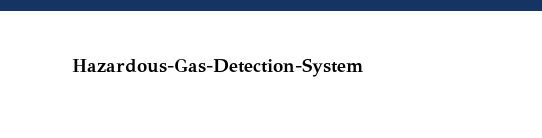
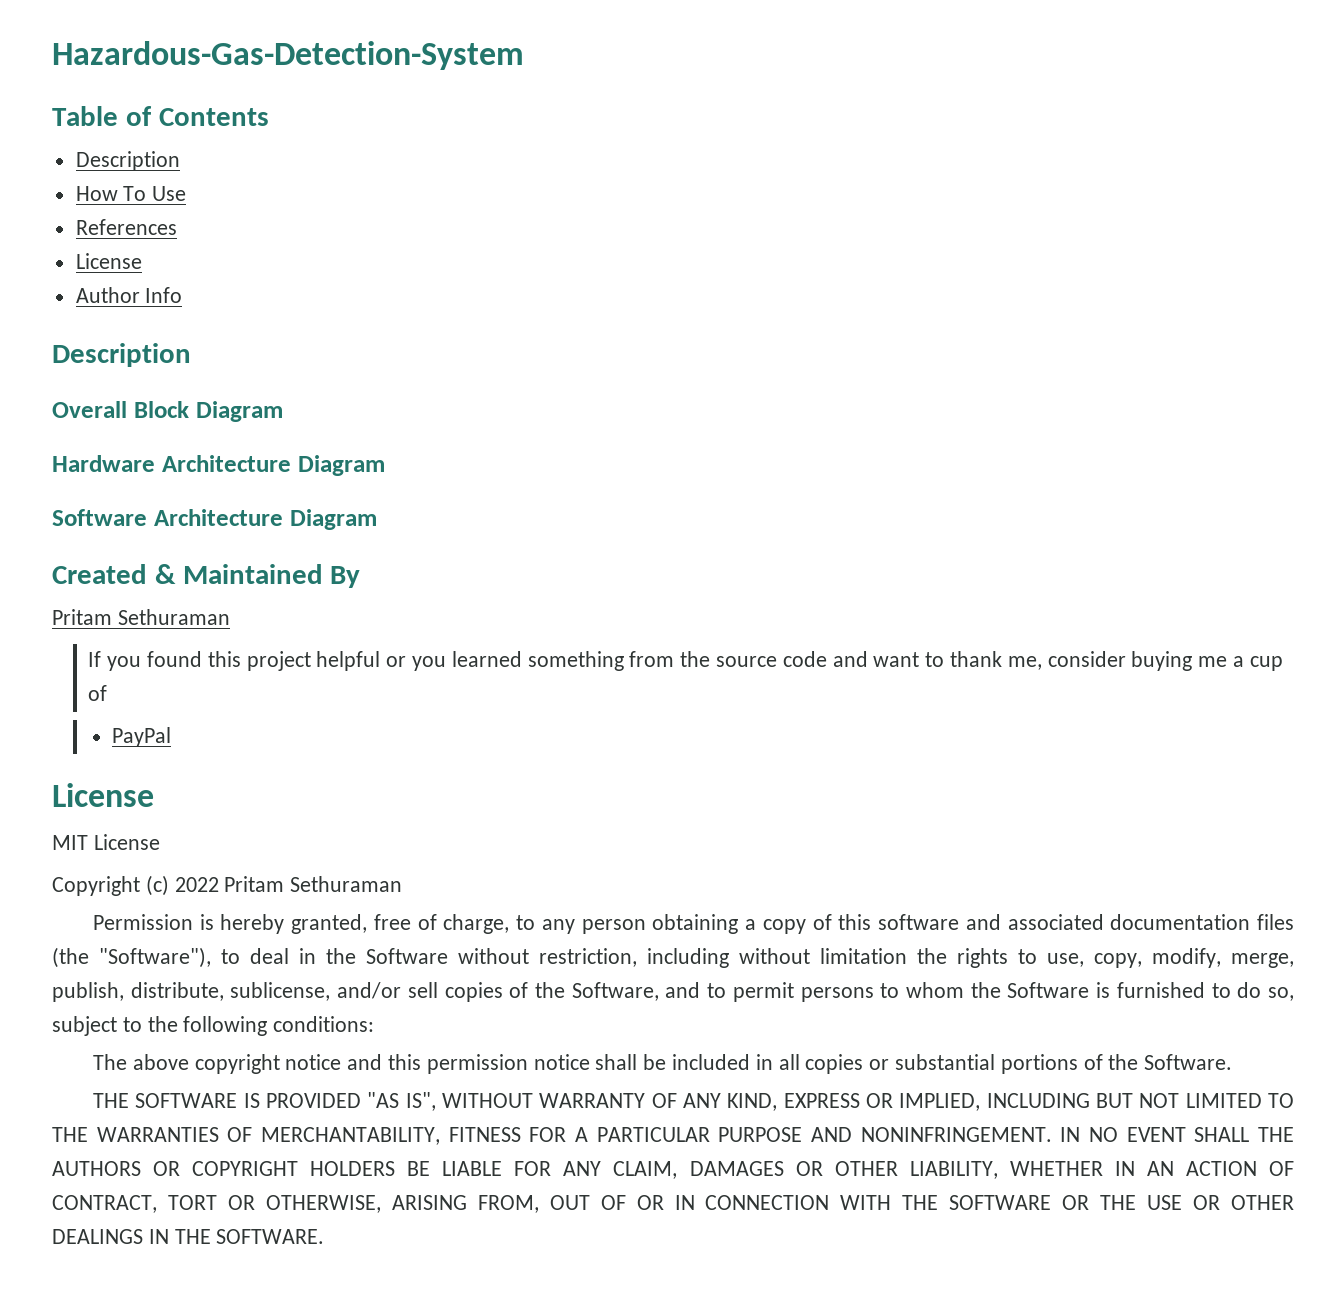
(363, 67) none -> [52,106,269,126] [75,151,180,171] [75,186,187,201] [75,219,177,235] [75,253,142,269] [75,287,183,303] [52,343,191,367] [52,401,283,422] [52,455,385,476] [52,509,377,530] [52,564,361,588] [52,609,230,625] [88,651,1283,671] [88,685,108,701] [111,727,171,747] [52,783,154,807] [52,834,160,850] [52,875,403,896] [92,914,1294,934] [52,947,1294,968] [52,982,1294,1002] [52,1016,375,1036] [92,1054,1233,1074] [92,1092,1295,1111] [52,1127,1294,1145] [52,1161,1294,1179] [52,1195,1294,1213] [52,1229,325,1244] // Table of Contents // Description // How To Use // References // License // Author Info // Description // Overall Block Diagram // Hardware Architecture Diagram // Software Architecture Diagram // Created & Maintained By // Pritam Sethuraman // If you found this project helpful or you learned something from the source code and want to thank me, consider buying me a cup of // PayPal // License // MIT License // Copyright (c) 2022 Pritam Sethuraman // Permission is hereby granted, free of charge, to any person obtaining a copy of this software and associated documentation files (the "Software"), to deal in the Software without restriction, including without limitation the rights to use, copy, modify, merge, publish, distribute, sublicense, and/or sell copies of the Software, and to permit persons to whom the Software is furnished to do so, subject to the following conditions: // The above copyright notice and this permission notice shall be included in all copies or substantial portions of the Software. // THE SOFTWARE IS PROVIDED "AS IS", WITHOUT WARRANTY OF ANY KIND, EXPRESS OR IMPLIED, INCLUDING BUT NOT LIMITED TO THE WARRANTIES OF MERCHANTABILITY, FITNESS FOR A PARTICULAR PURPOSE AND NONINFRINGEMENT. IN NO EVENT SHALL THE AUTHORS OR COPYRIGHT HOLDERS BE LIABLE FOR ANY CLAIM, DAMAGES OR OTHER LIABILITY, WHETHER IN AN ACTION OF CONTRACT, TORT OR OTHERWISE, ARISING FROM, OUT OF OR IN CONNECTION WITH THE SOFTWARE OR THE USE OR OTHER DEALINGS IN THE SOFTWARE.

